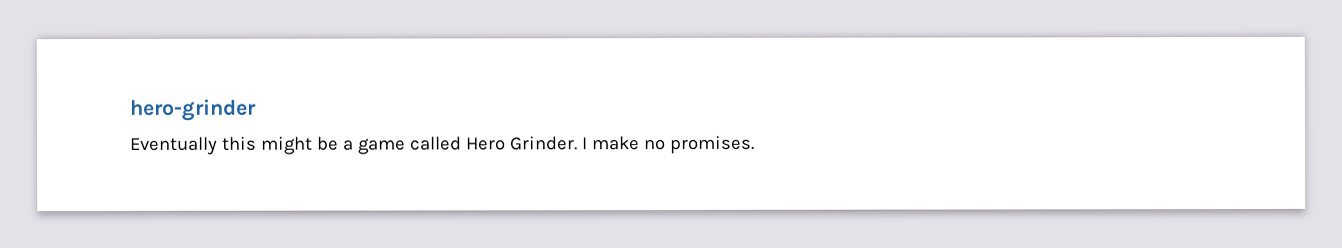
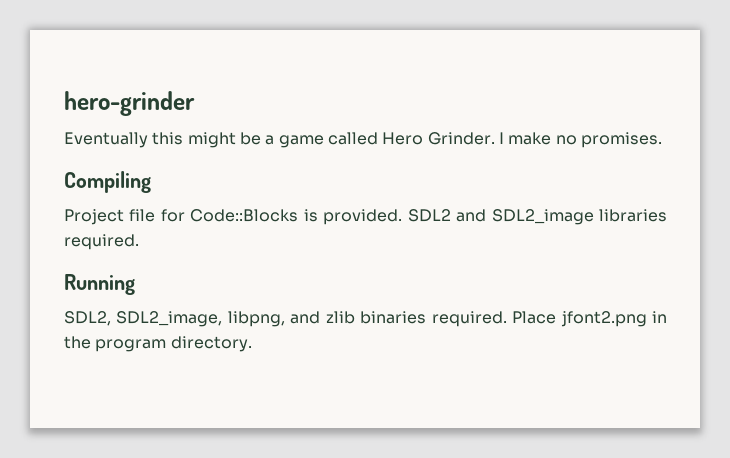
(755, 145) none -> [64,171,151,193] [64,209,668,225] [64,234,139,250] [64,274,135,295] [64,311,668,327] [64,336,252,352] // Compiling // Project file for Code::Blocks is provided. SDL2 and SDL2_image libraries required. // Running // SDL2, SDL2_image, libpng, and zlib binaries required. Place jfont2.png in the program directory.

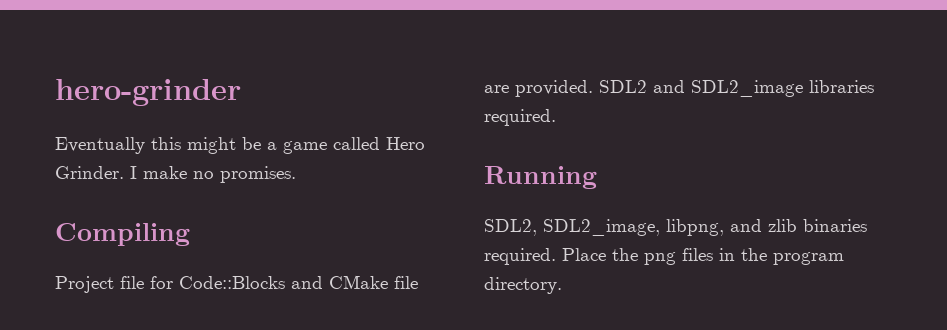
[303,209,318,222] is -> [291,275,418,289] [484,85,509,93] and CMake file are
[560,311,647,327] jfont2.png -> [612,248,713,265] the png files

